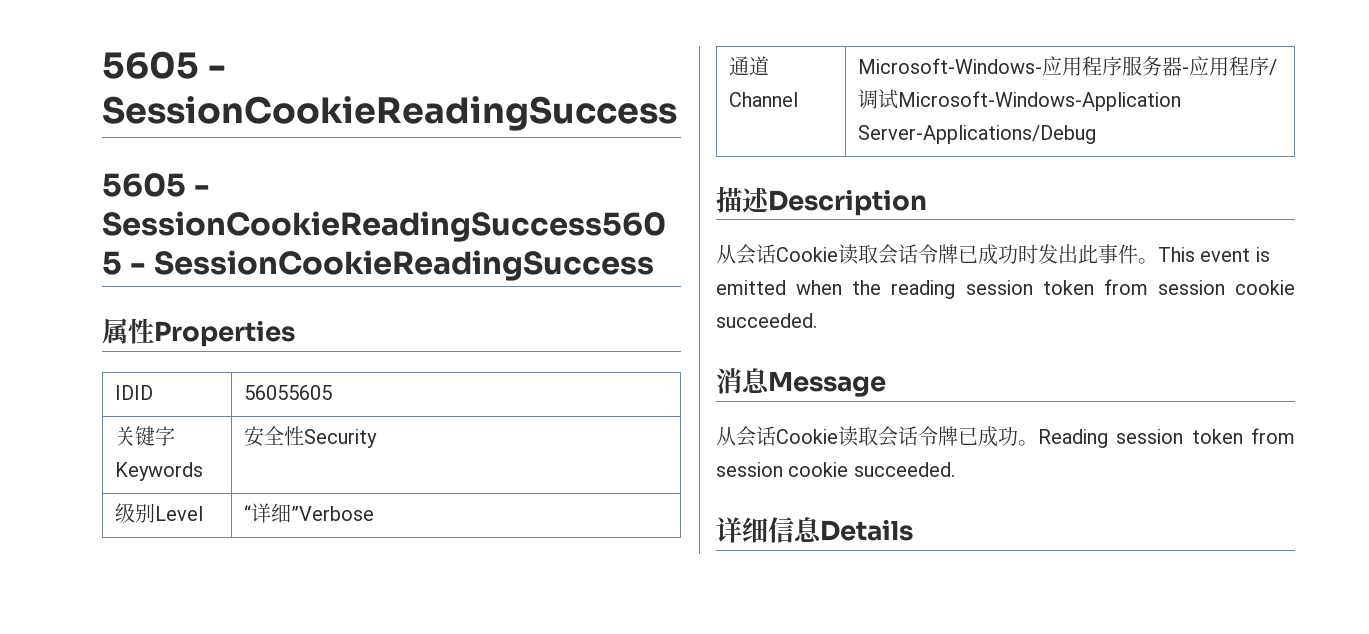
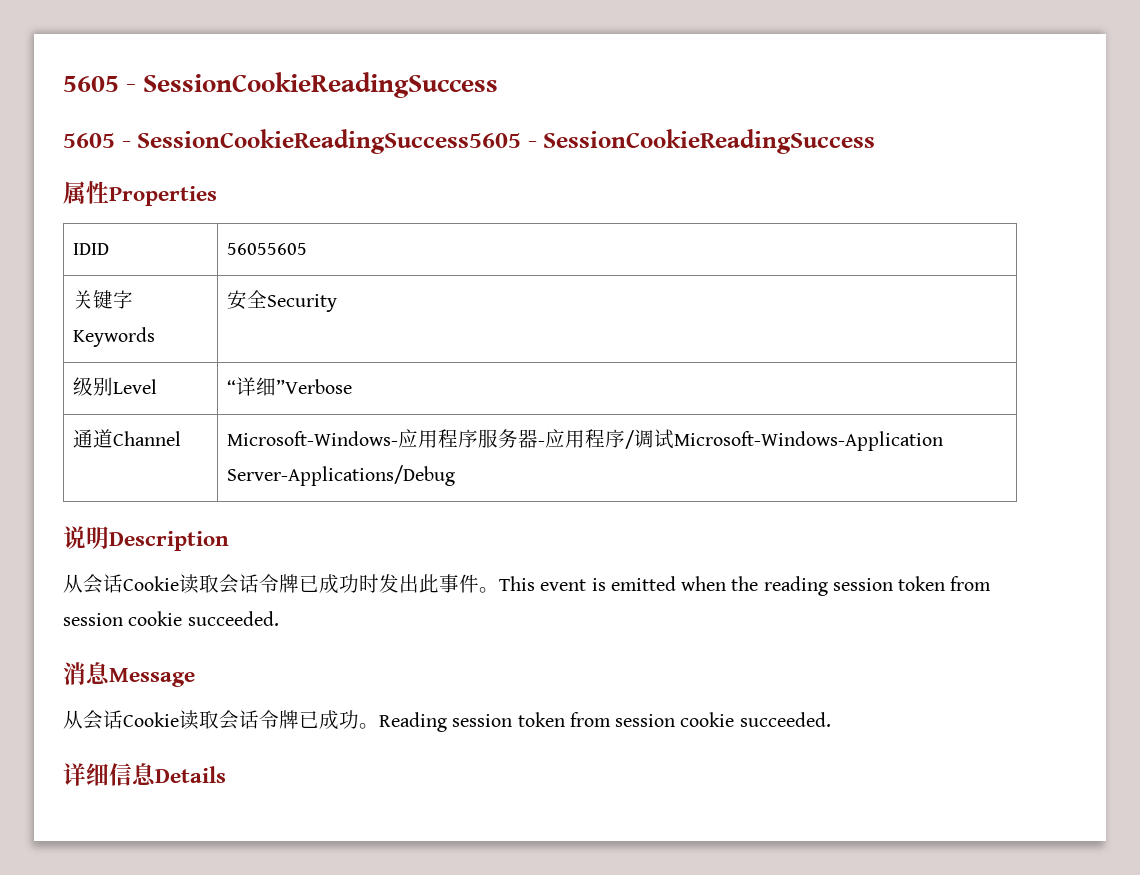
[284,426,305,446] 性 -> (268, 299) none
[716,186,770,213] 描述 -> [63,526,109,549] 说明

